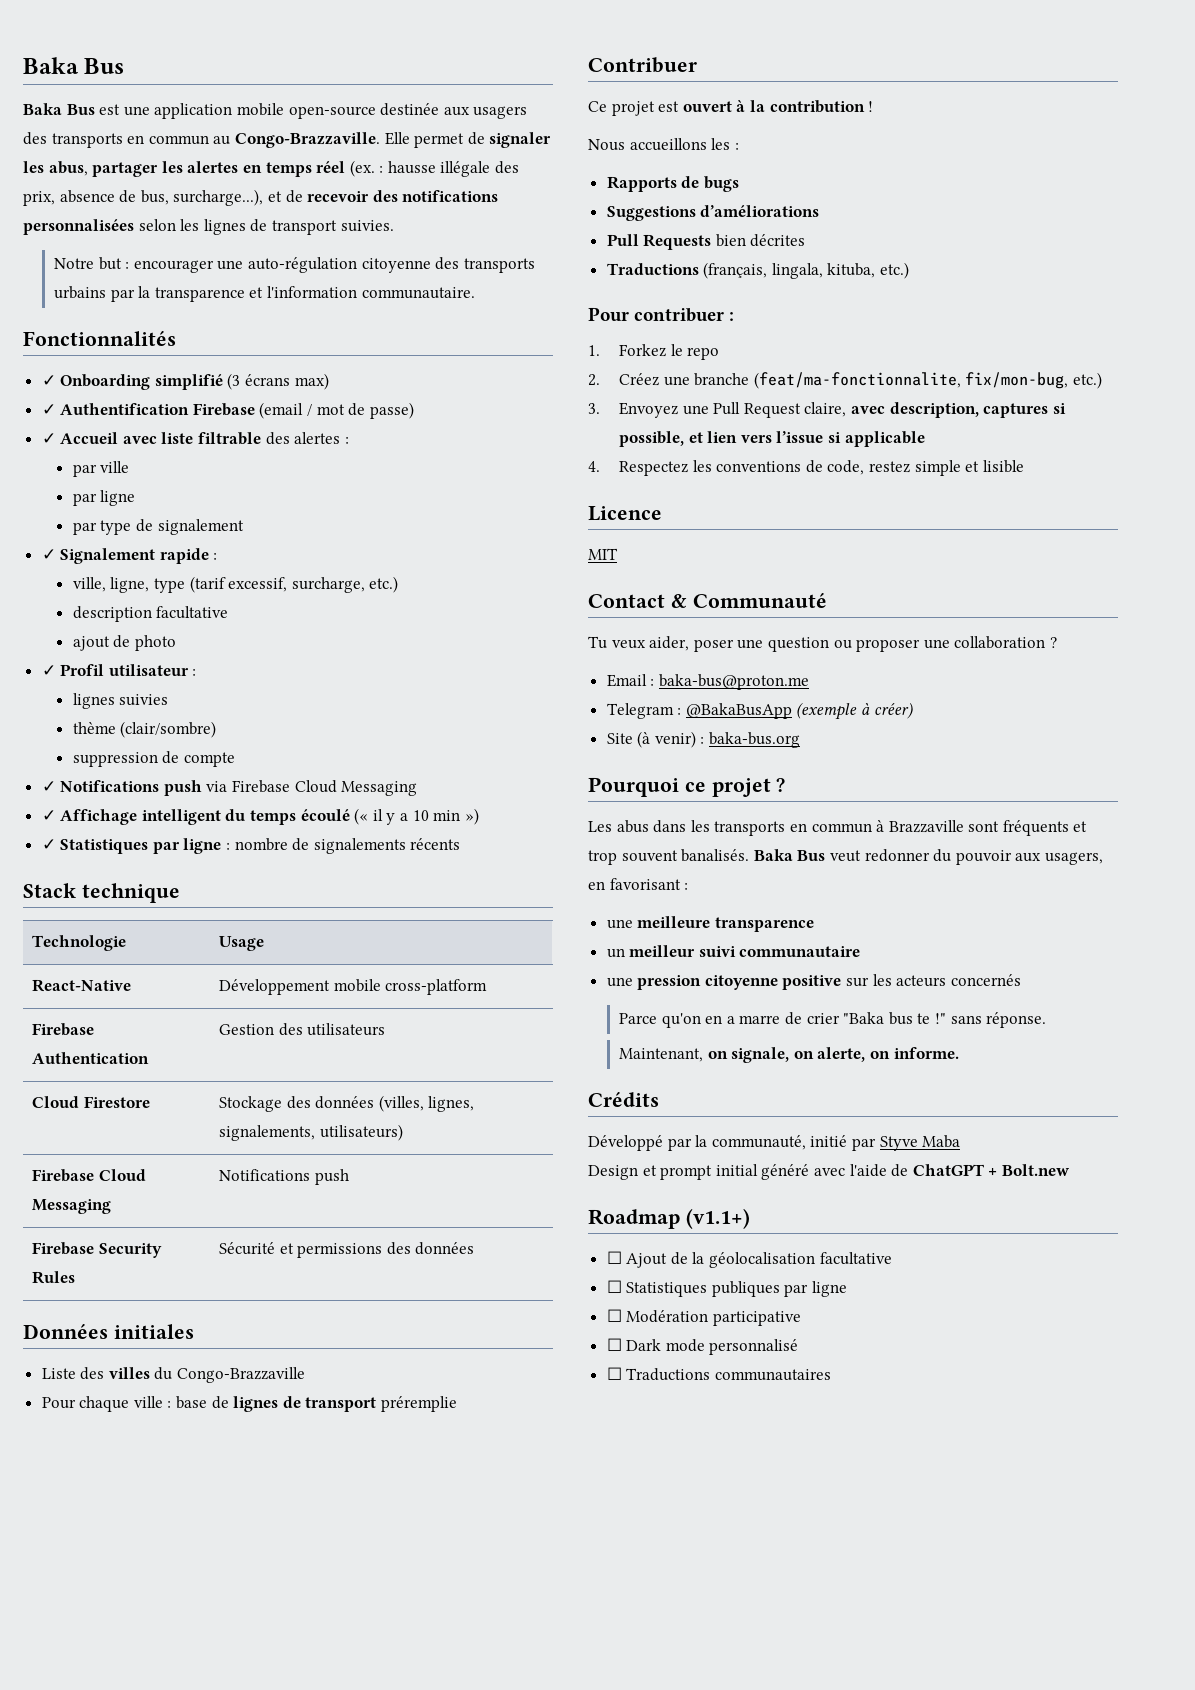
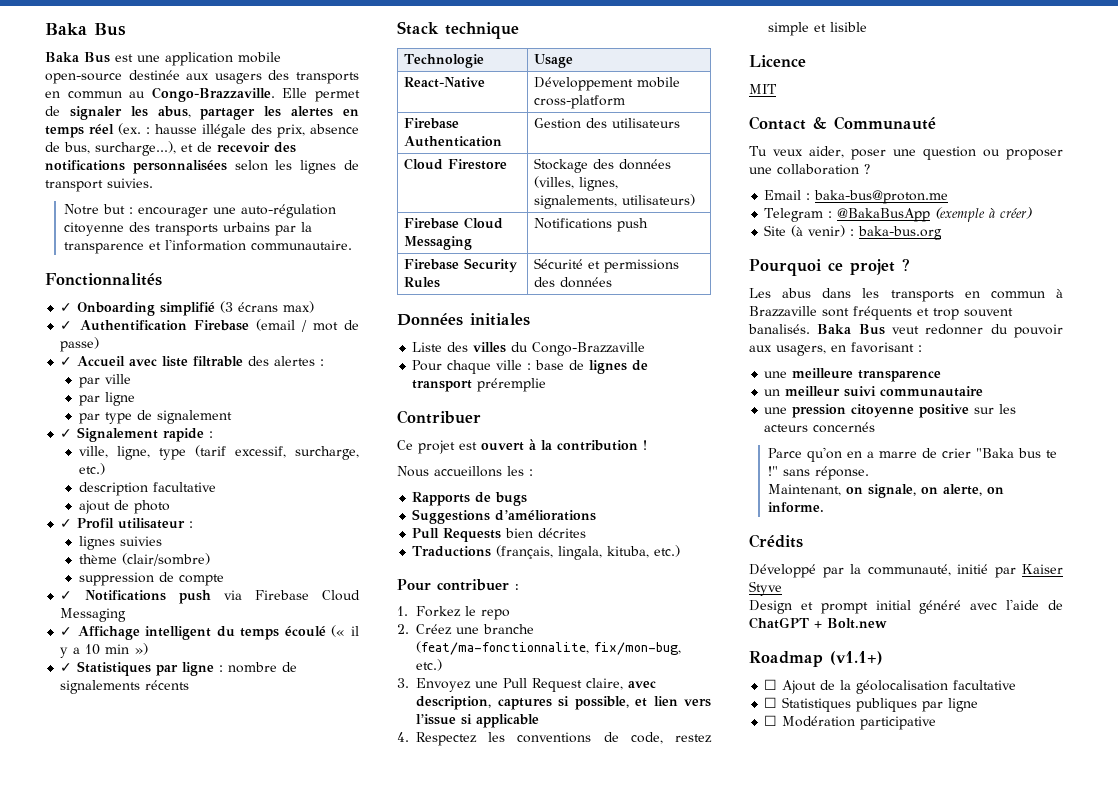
(876, 1144) none -> [1022,564,1063,574] Kaiser
[922,1135,961,1148] Maba -> (782, 588) none
[606,1338,799,1355] [606,1367,831,1381] // ☐ Dark mode personnalisé // ☐ Traductions communautaires -> (937, 723) none

